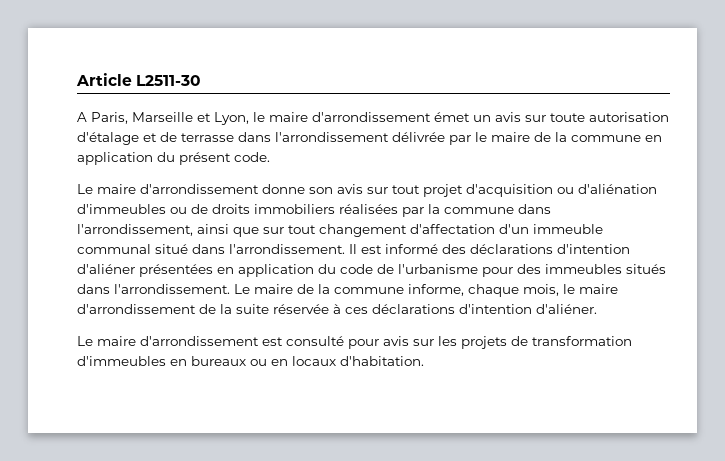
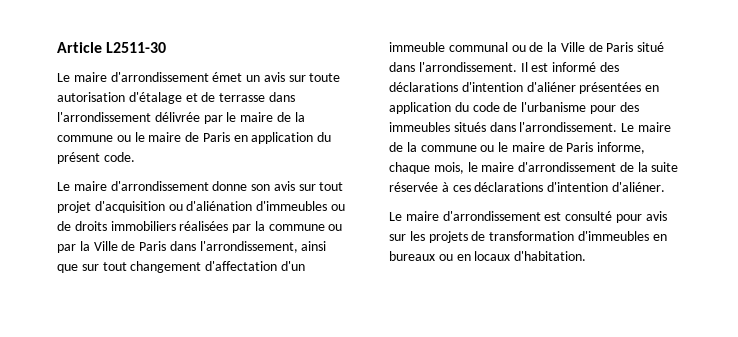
[77,112,265,125] A Paris, Marseille et Lyon, le -> [57,73,70,82] Le
(641, 138) none -> [116,132,230,142] ou le maire de Paris
(514, 210) none -> [328,224,343,231] [57,241,167,253] ou par la Ville de Paris
(151, 249) none -> [511,42,634,52] ou de la Ville de Paris
(404, 290) none -> [480,142,594,152] ou le maire de Paris

